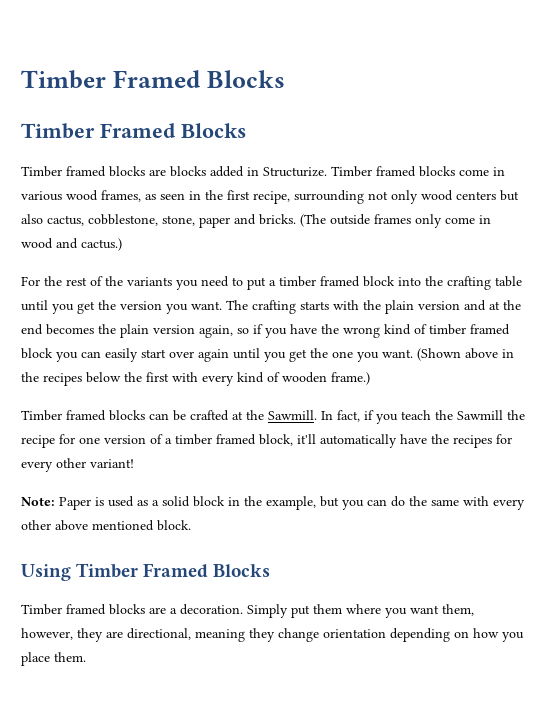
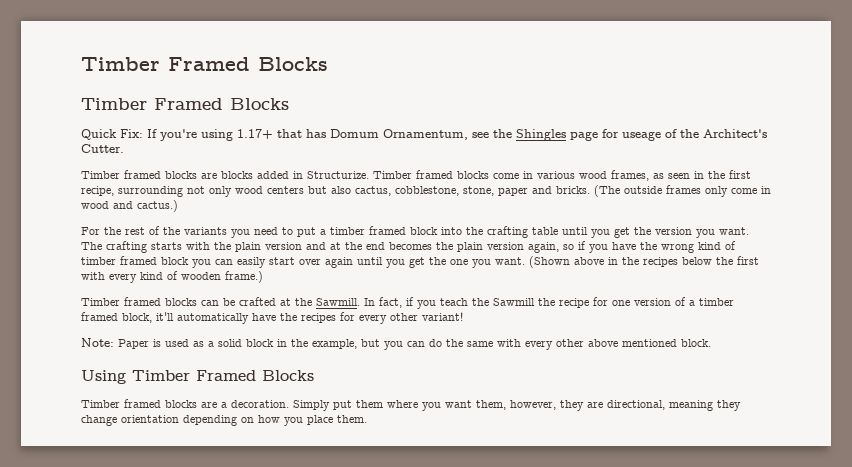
(246, 130) none -> [81,129,767,141] [81,144,124,153] // Quick Fix: If you're using 1.17+ that has Domum Ornamentum, see the Shingles page for useage of the Architect's Cutter.

